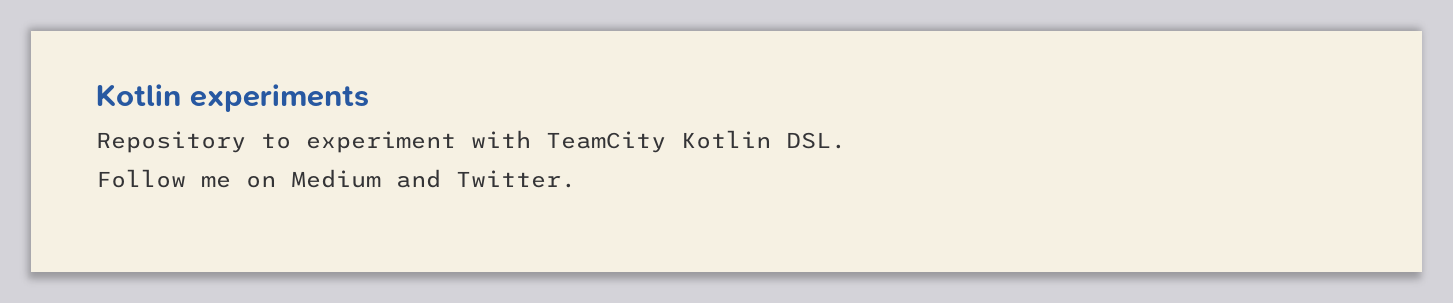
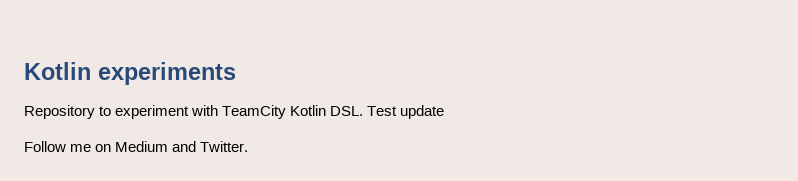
(846, 140) none -> [367,105,445,119] Test update

